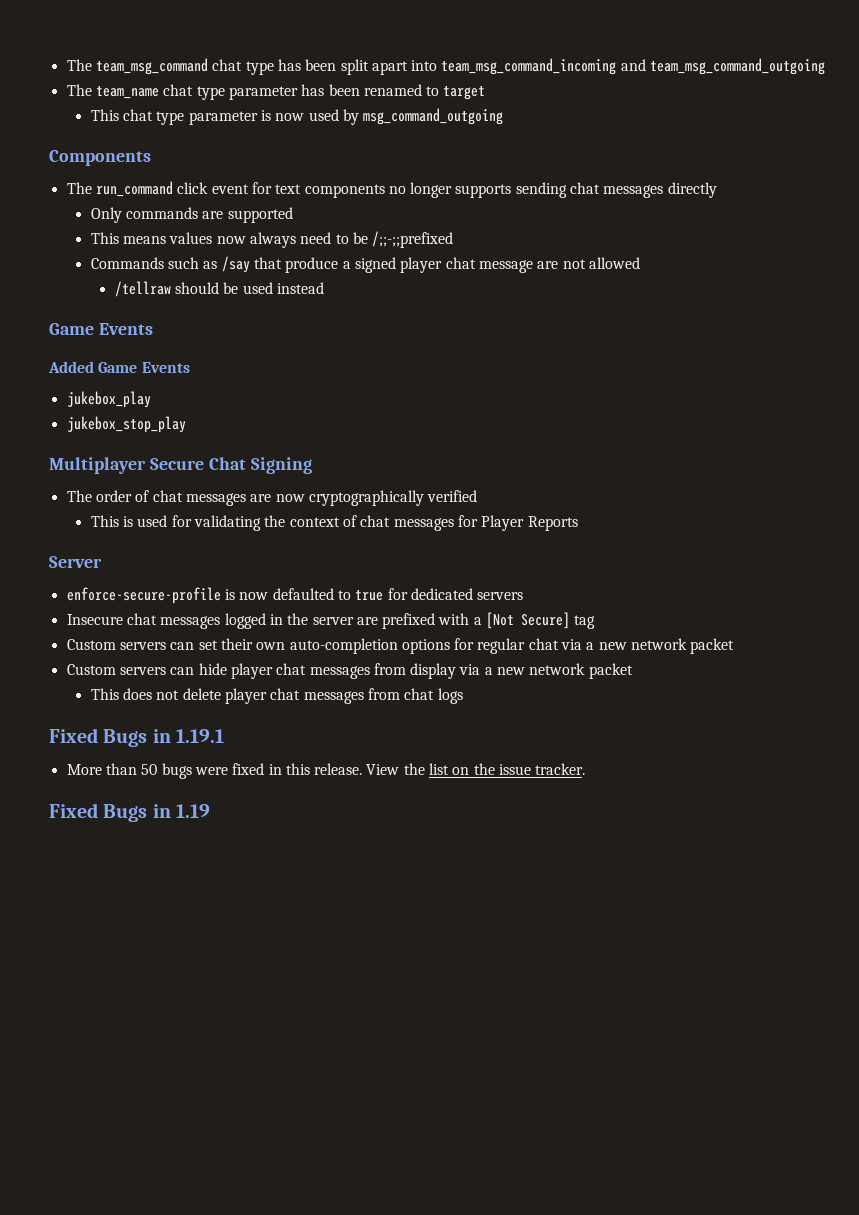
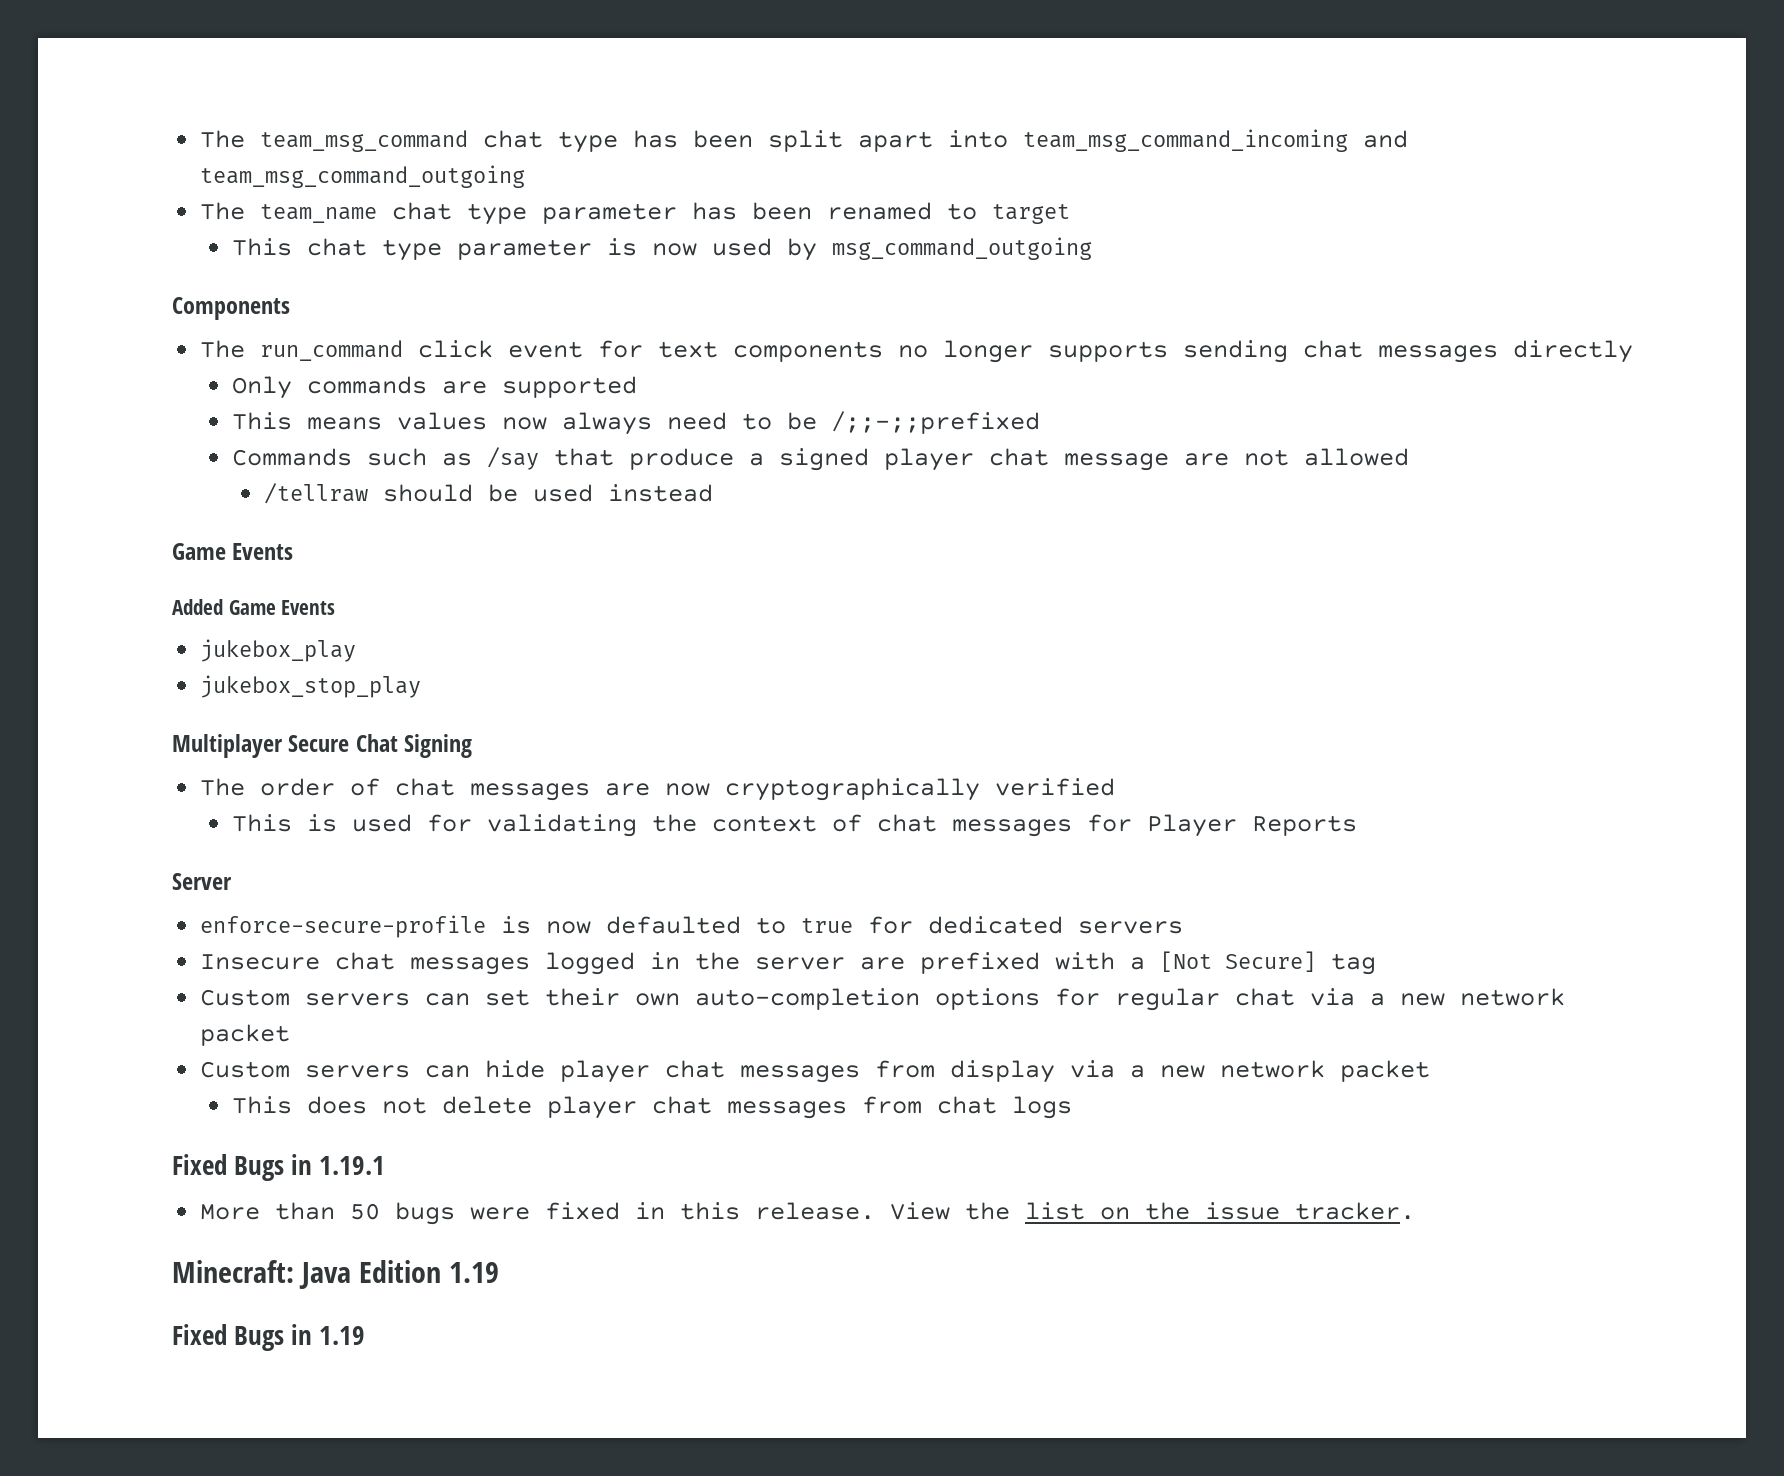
(586, 769) none -> [172,1260,500,1289] // Minecraft: Java Edition 1.19

